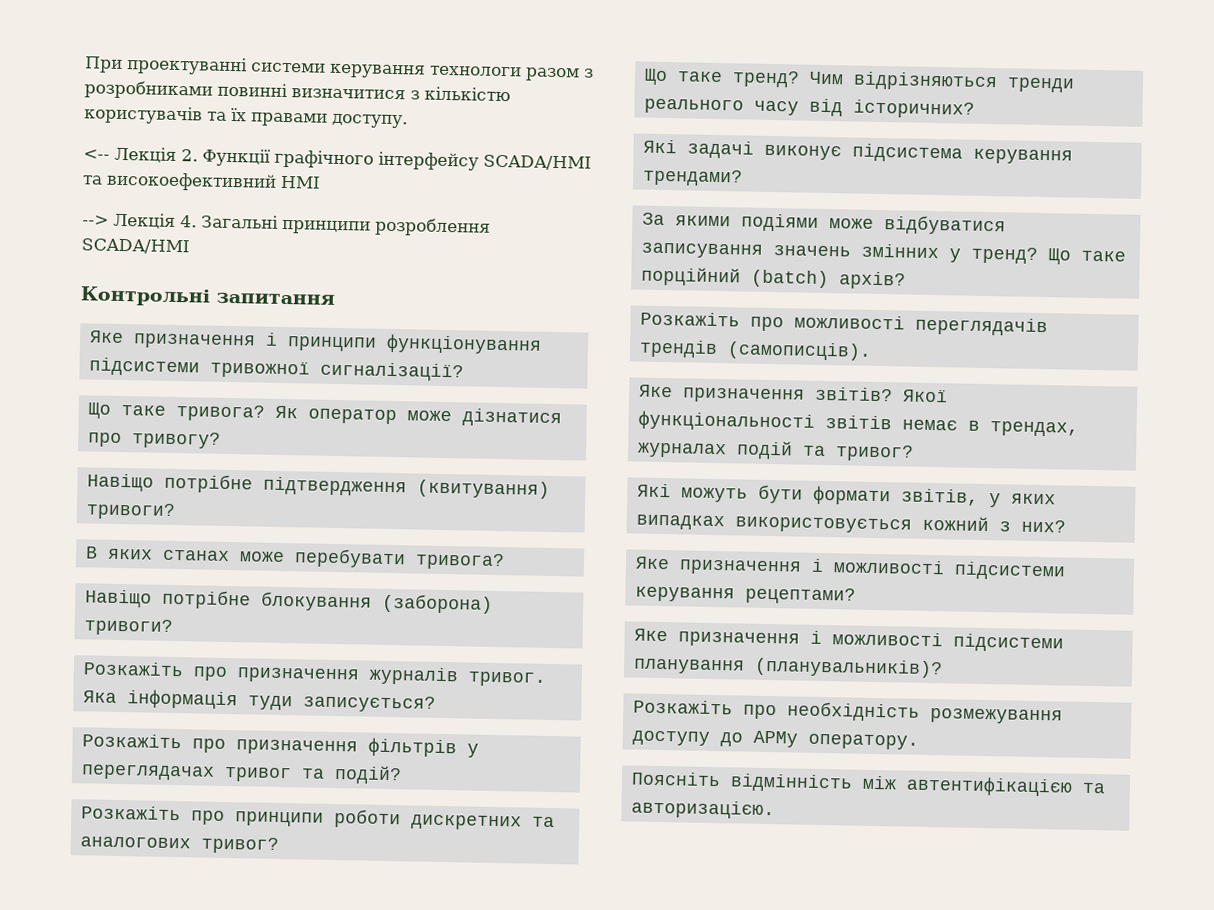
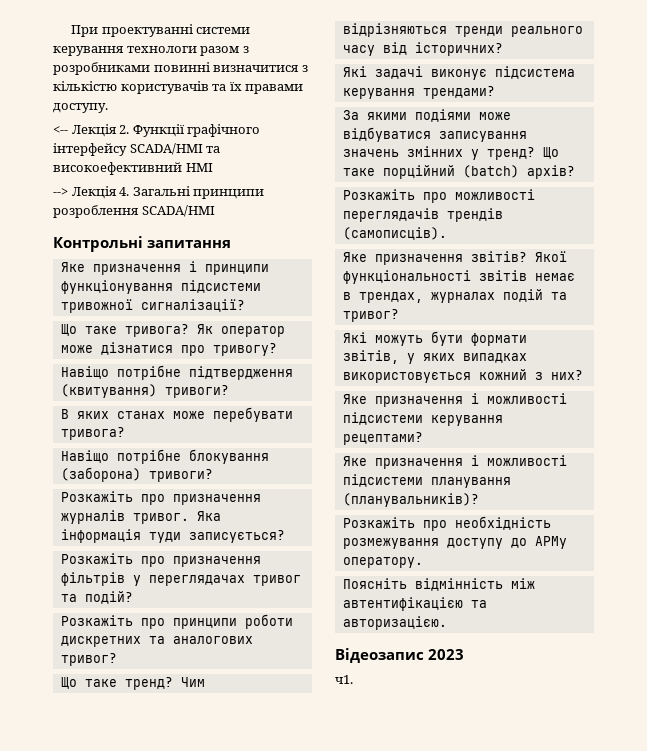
(775, 809) none -> [335,648,464,663] [335,675,353,684] // Відеозапис 2023 // ч1.

